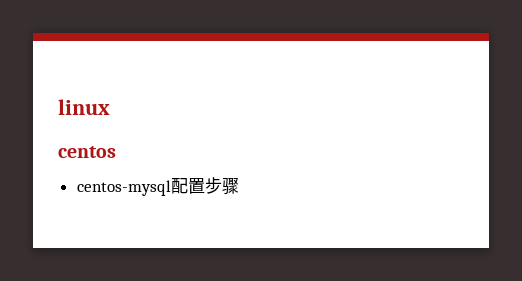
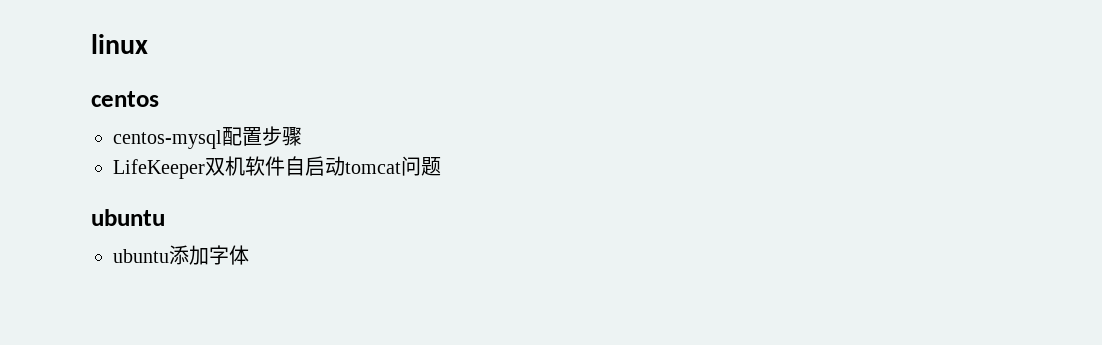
(239, 186) none -> [113,156,441,179] [91,209,165,226] [113,245,249,265] // LifeKeeper双机软件自启动tomcat问题 // ubuntu // ubuntu添加字体

